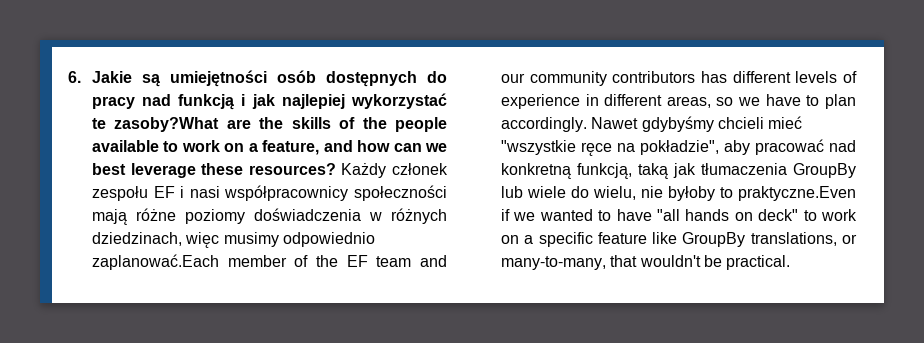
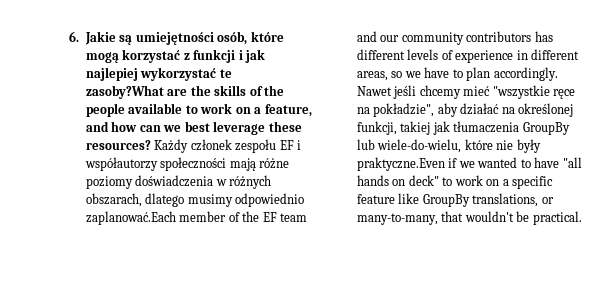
[276,70,448,87] [91,94,235,110] osób dostępnych do pracy nad funkcją -> [217,31,284,45] [85,49,236,63] osób, które mogą korzystać z funkcji
[189,185,349,201] nasi współpracownicy -> [84,157,158,171] współautorzy
[91,232,220,248] dziedzinach, więc -> [85,193,185,207] obszarach, dlatego
[641,116,764,132] gdybyśmy chcieli -> [393,85,461,99] jeśli chcemy
[754,139,857,155] [500,163,857,179] [500,186,733,201] pracować nad konkretną funkcją, taką jak tłumaczenia GroupBy lub wiele do wielu, nie byłoby to -> [460,103,574,117] [356,121,570,135] [356,139,541,153] działać na określonej funkcji, takiej jak tłumaczenia GroupBy lub wiele-do-wielu, które nie były

